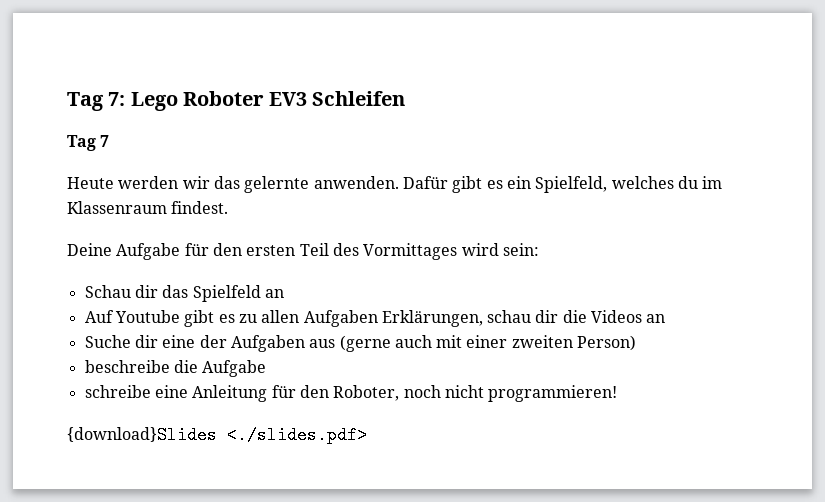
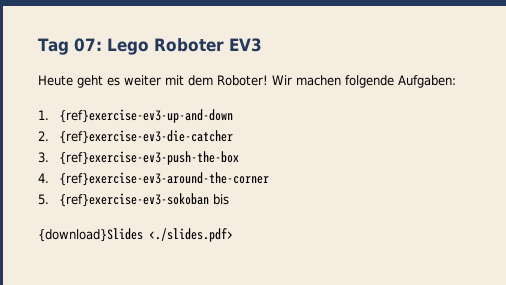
[67,92,126,111] Tag 7: -> [38,38,102,55] Tag 07:
[312,91,405,106] [67,135,110,151] [67,176,723,193] [67,201,229,214] [67,243,539,260] [84,285,284,302] [84,310,666,327] [84,335,637,352] [84,360,267,377] [84,385,618,402] Schleifen // Tag 7 // Heute werden wir das gelernte anwenden. Dafür gibt es ein Spielfeld, welches du im Klassenraum findest. // Deine Aufgabe für den ersten Teil des Vormittages wird sein: // Schau dir das Spielfeld an // Auf Youtube gibt es zu allen Aufgaben Erklärungen, schau dir die Videos an // Suche dir eine der Aufgaben aus (gerne auch mit einer zweiten Person) // beschreibe die Aufgabe // schreibe eine Anleitung für den Roboter, noch nicht programmieren! -> [38,75,456,88] [38,109,233,123] [38,130,233,144] [38,151,239,165] [38,172,269,186] [38,193,229,207] // Heute geht es weiter mit dem Roboter! Wir machen folgende Aufgaben: // 1. {ref}exercise-ev3-up-and-down // 2. {ref}exercise-ev3-die-catcher // 3. {ref}exercise-ev3-push-the-box // 4. {ref}exercise-ev3-around-the-corner // 5. {ref}exercise-ev3-sokoban bis

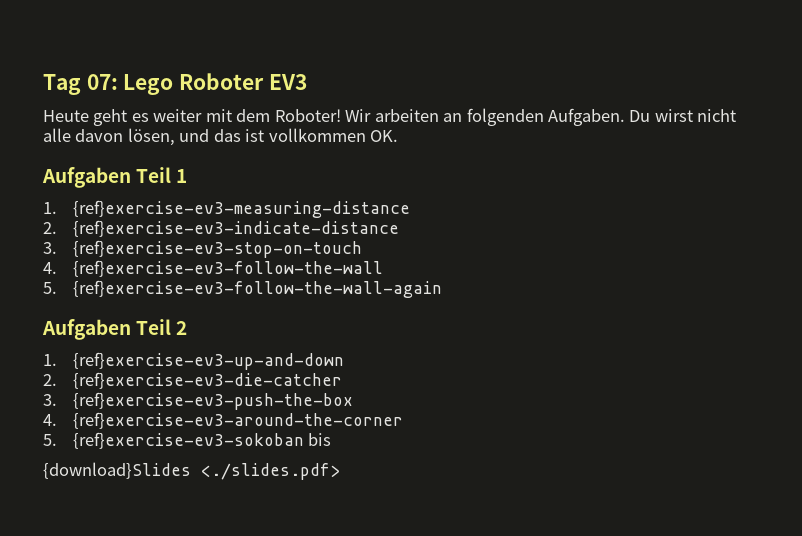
[296,75,456,88] machen folgende Aufgaben: -> [374,108,737,126] [43,128,399,146] [42,167,188,188] [43,200,411,218] [43,220,400,237] [43,240,363,258] [43,260,384,277] [43,280,443,298] [42,319,188,340] arbeiten an folgenden Aufgaben. Du wirst nicht alle davon lösen, und das ist vollkommen OK. // Aufgaben Teil 1 // 1. {ref}exercise-ev3-measuring-distance // 2. {ref}exercise-ev3-indicate-distance // 3. {ref}exercise-ev3-stop-on-touch // 4. {ref}exercise-ev3-follow-the-wall // 5. {ref}exercise-ev3-follow-the-wall-again // Aufgaben Teil 2

